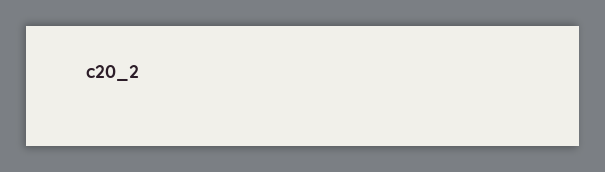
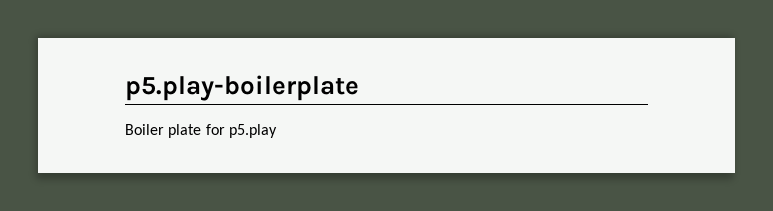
[86,65,139,81] c20_2 -> [125,75,359,101] [125,124,277,138] p5.play-boilerplate // Boiler plate for p5.play

